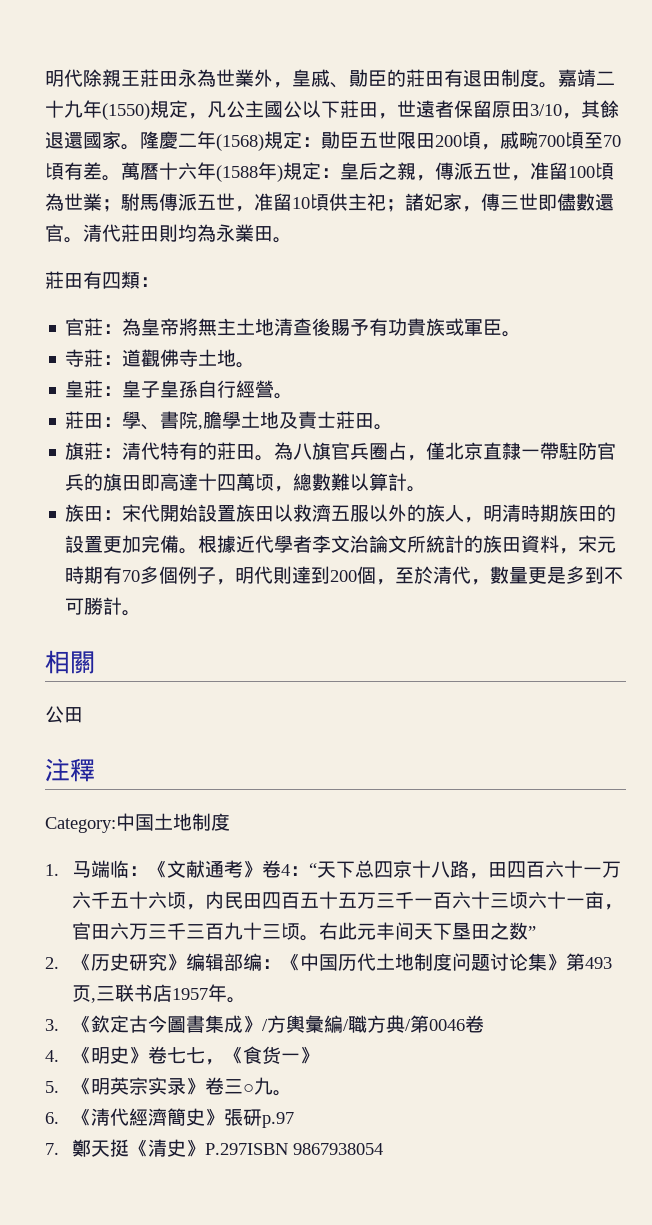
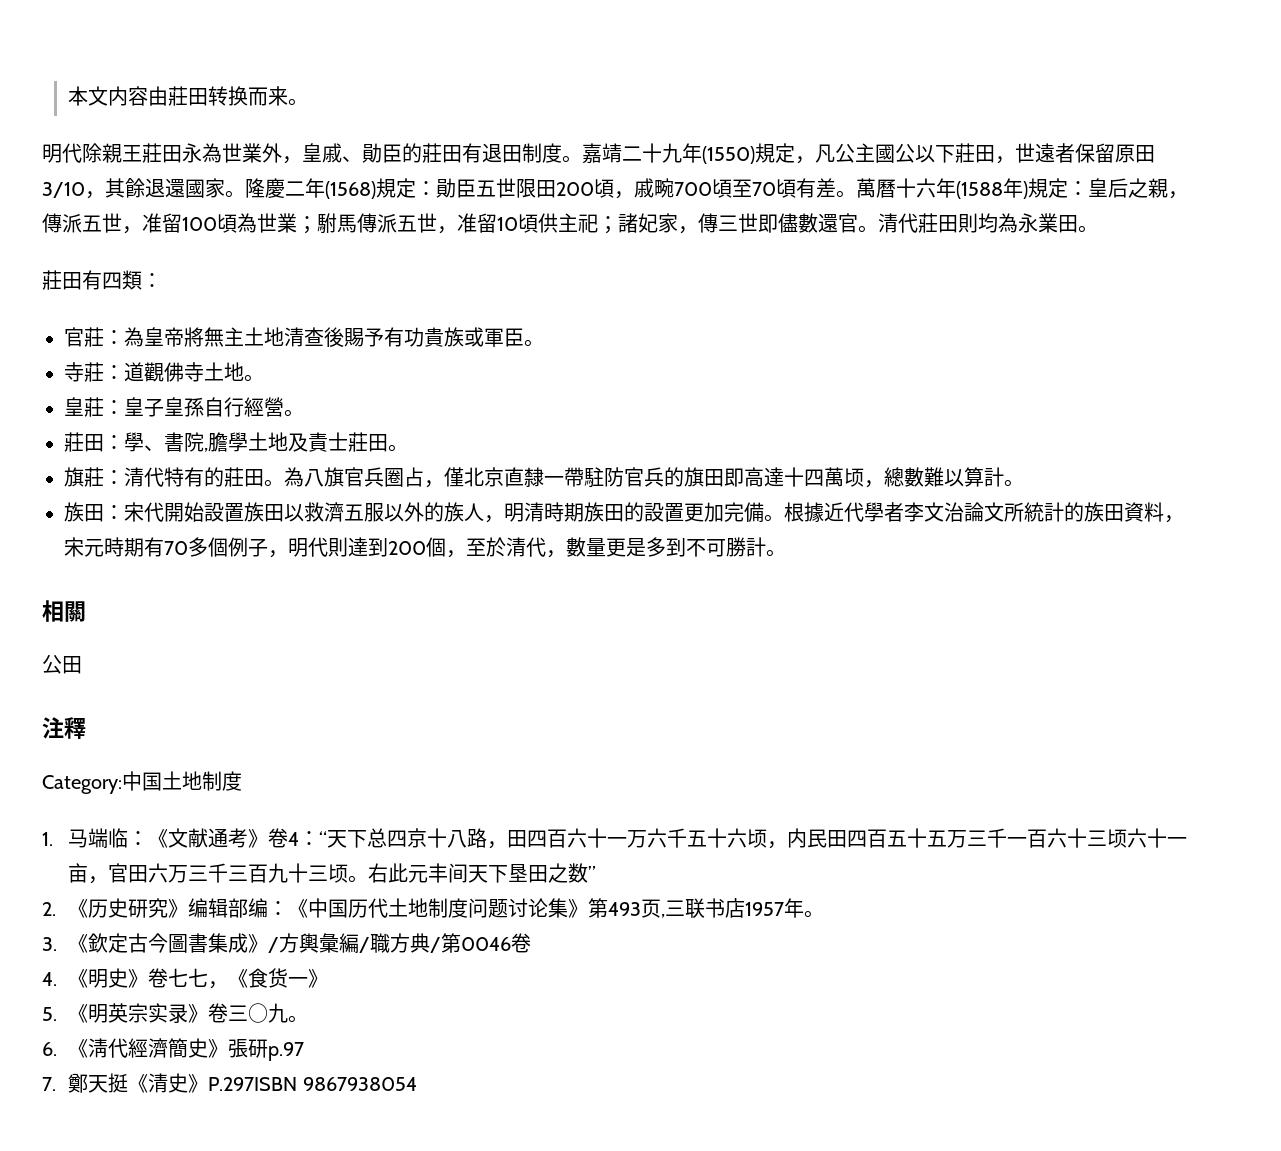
(45, 78) none -> [68,86,309,106] 本文内容由莊田转换而来。 //

